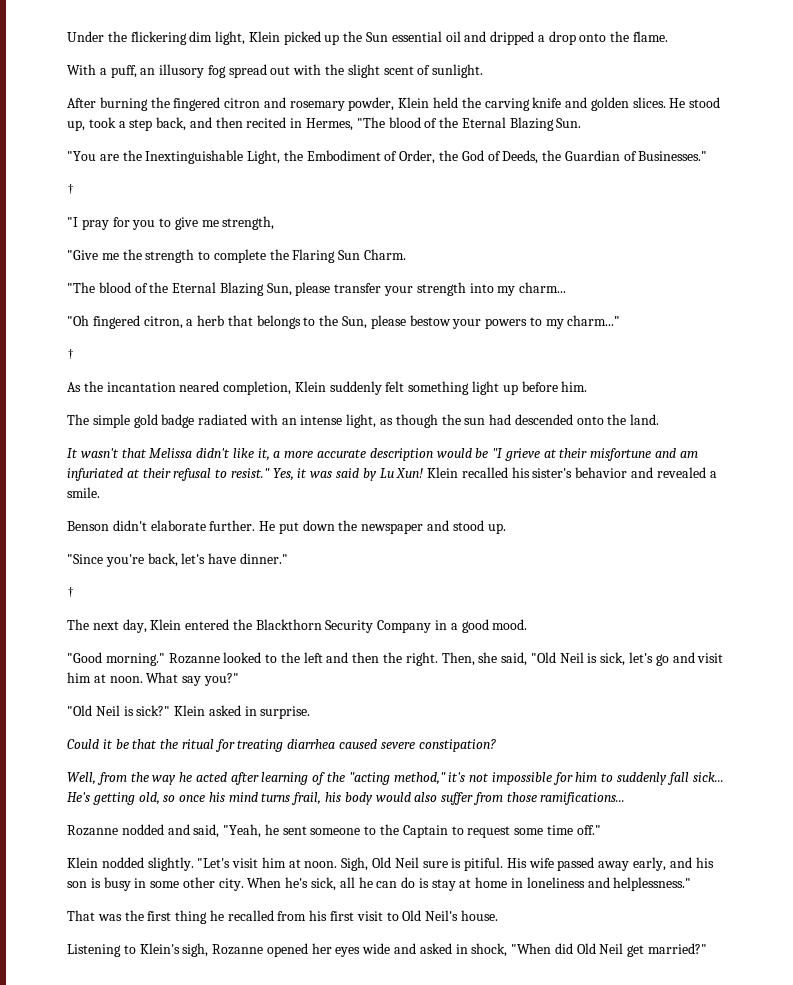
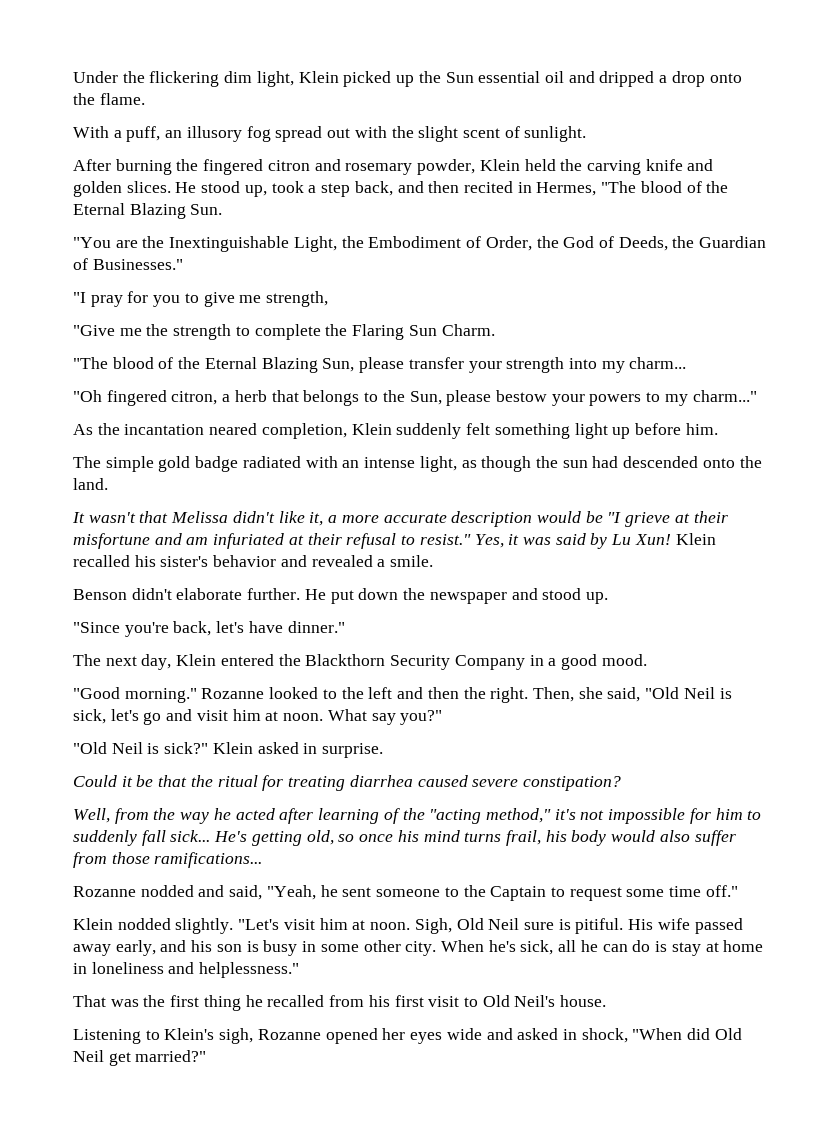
[67,184,74,194] // † -> (183, 264) none
[67,349,74,359] // † -> (757, 396) none
[67,587,74,597] // † -> (345, 627) none

